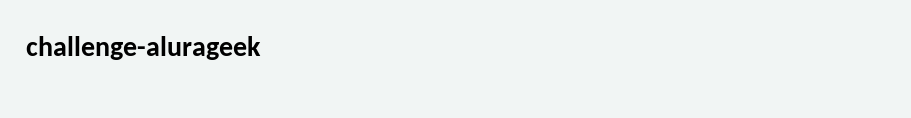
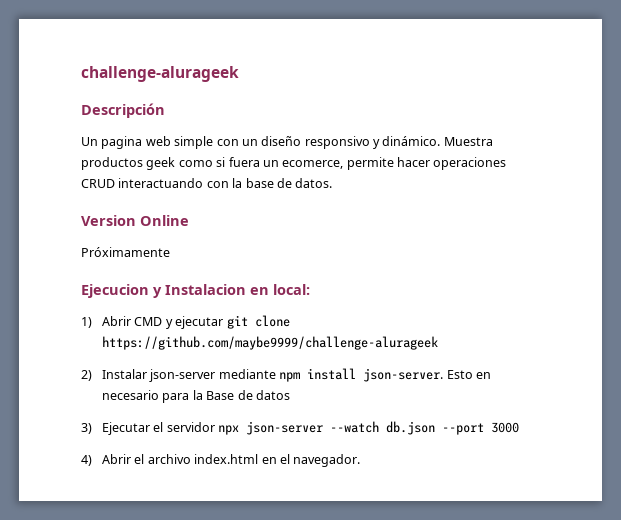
(261, 48) none -> [81,103,165,118] [81,136,493,149] [81,157,507,170] [81,178,333,188] [81,215,189,226] [81,247,170,257] [81,284,310,298] [81,315,290,329] [101,336,438,350] [81,368,491,382] [101,390,290,403] [81,421,520,435] [81,454,361,467] // Descripción // Un pagina web simple con un diseño responsivo y dinámico. Muestra productos geek como si fuera un ecomerce, permite hacer operaciones CRUD interactuando con la base de datos. // Version Online // Próximamente // Ejecucion y Instalacion en local: // 1) Abrir CMD y ejecutar git clone https://github.com/maybe9999/challenge-alurageek // 2) Instalar json-server mediante npm install json-server. Esto en necesario para la Base de datos // 3) Ejecutar el servidor npx json-server --watch db.json --port 3000 // 4) Abrir el archivo index.html en el navegador.

